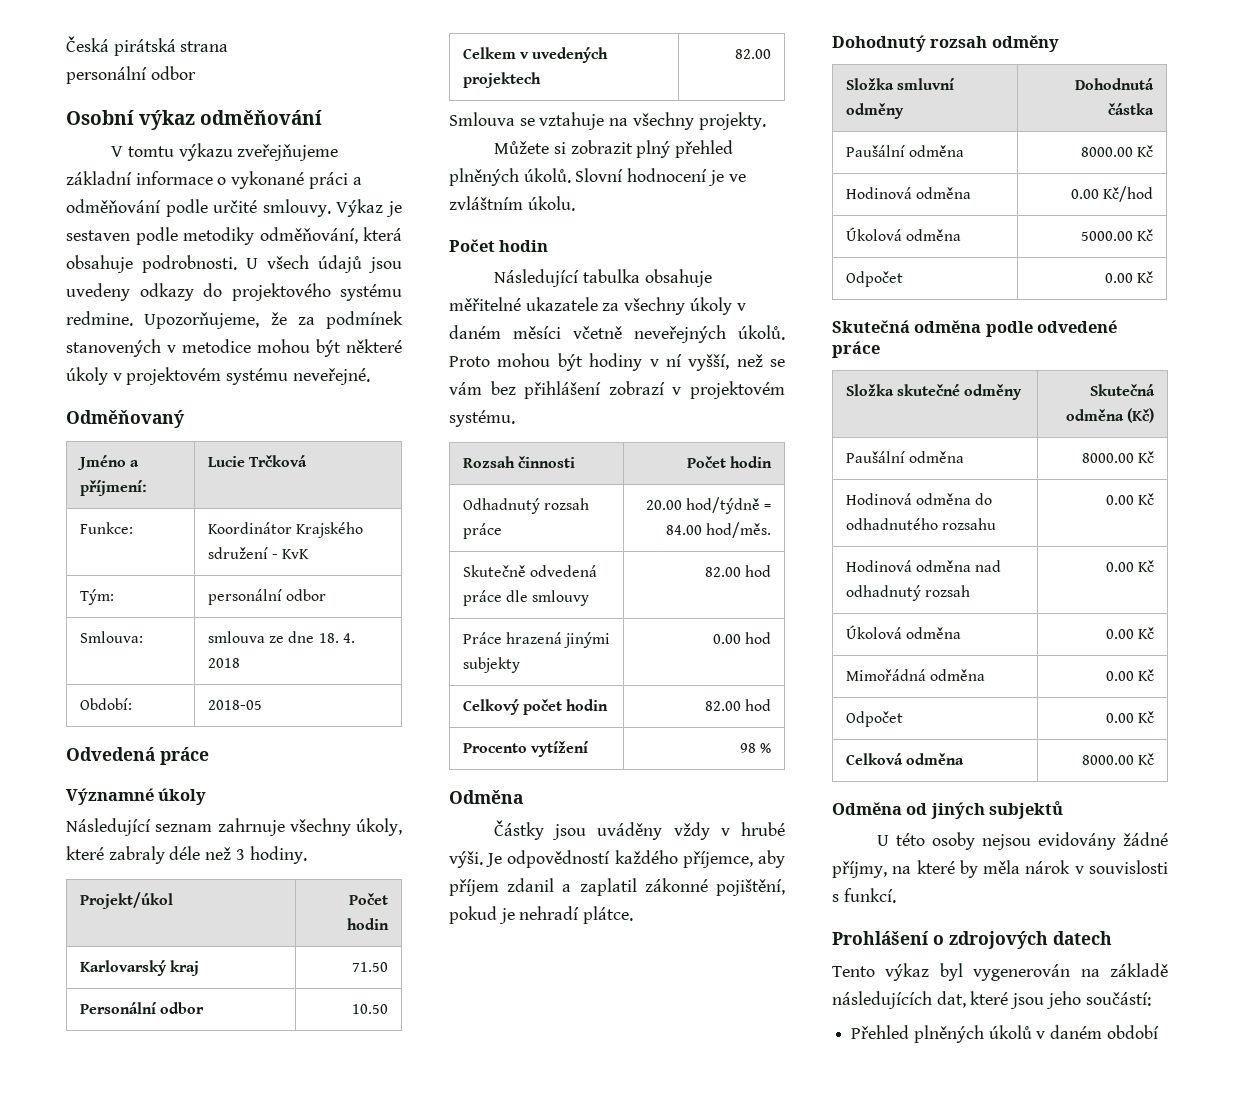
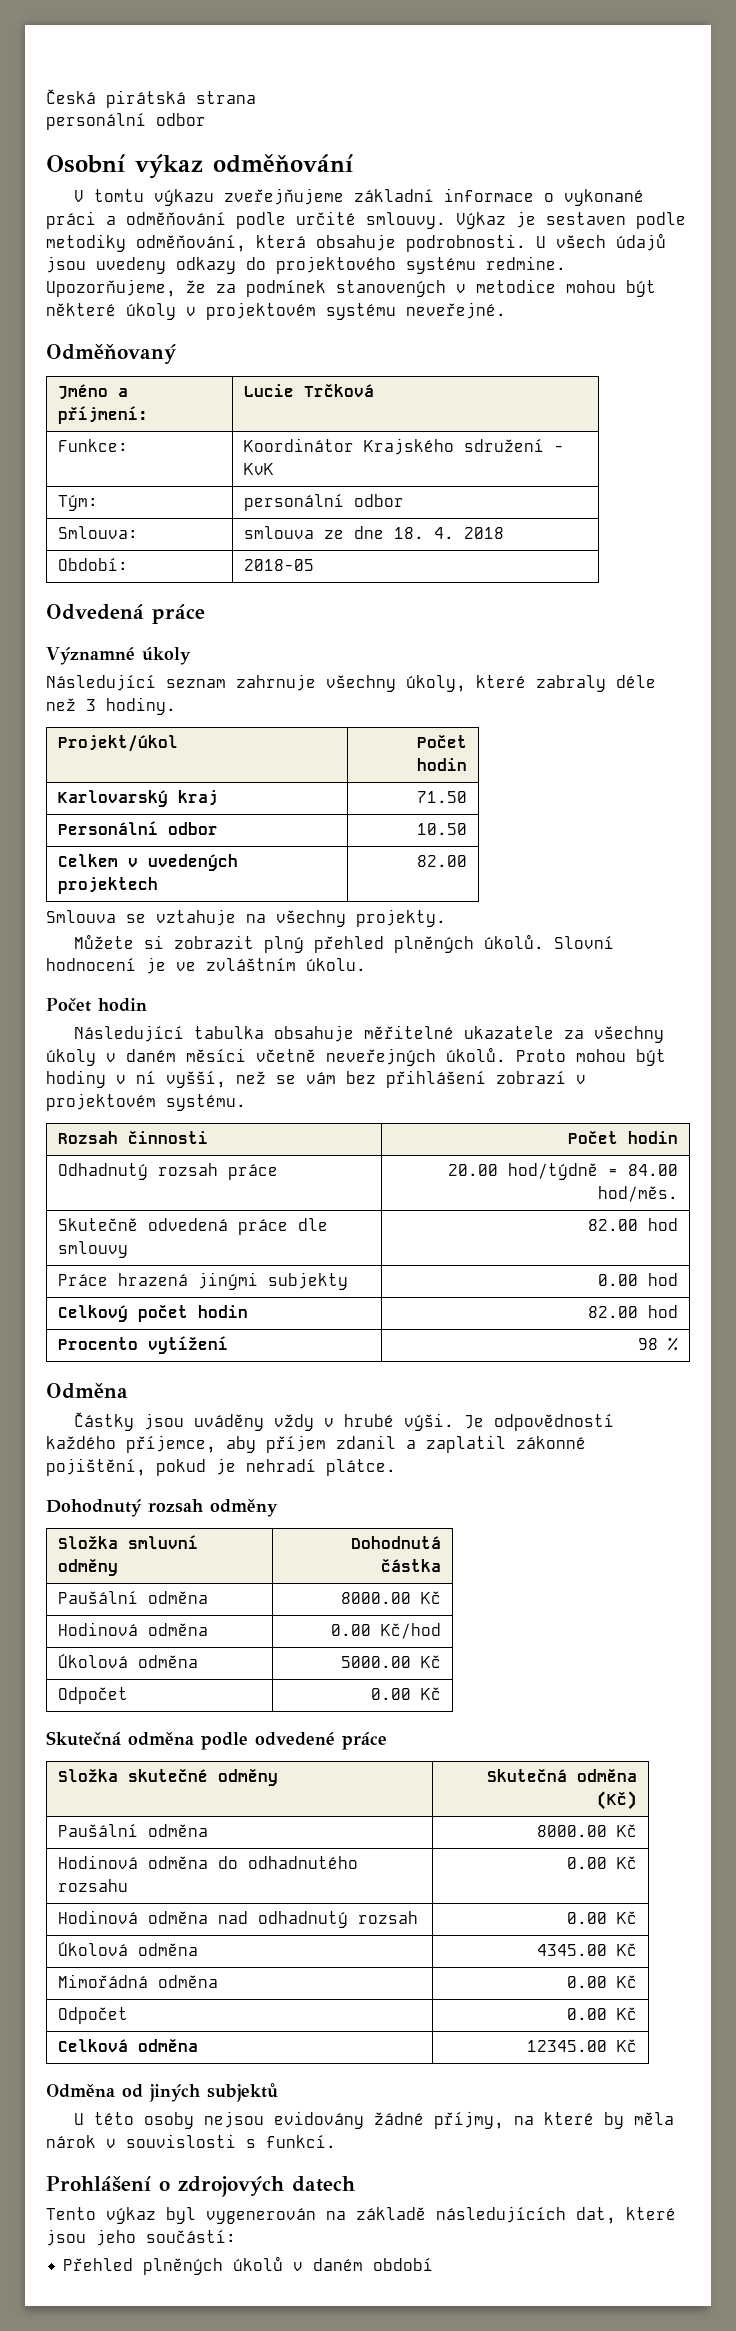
[1106,629,1135,639] 0.00 -> [536,1944,607,1956] 4345.00
[1082,755,1135,765] 8000.00 -> [526,2040,607,2052] 12345.00

